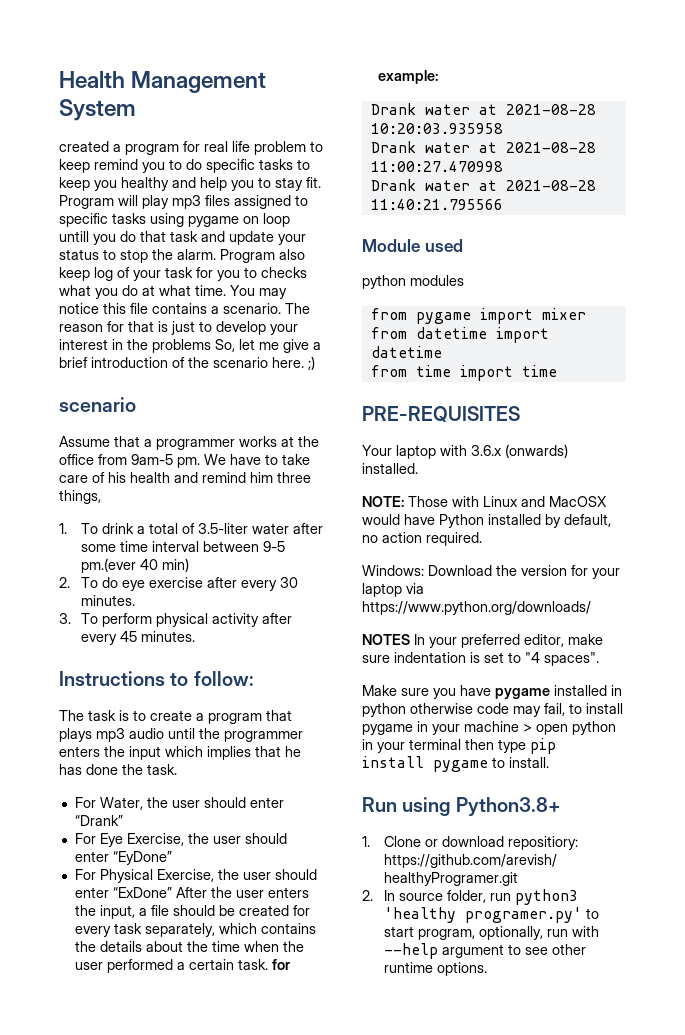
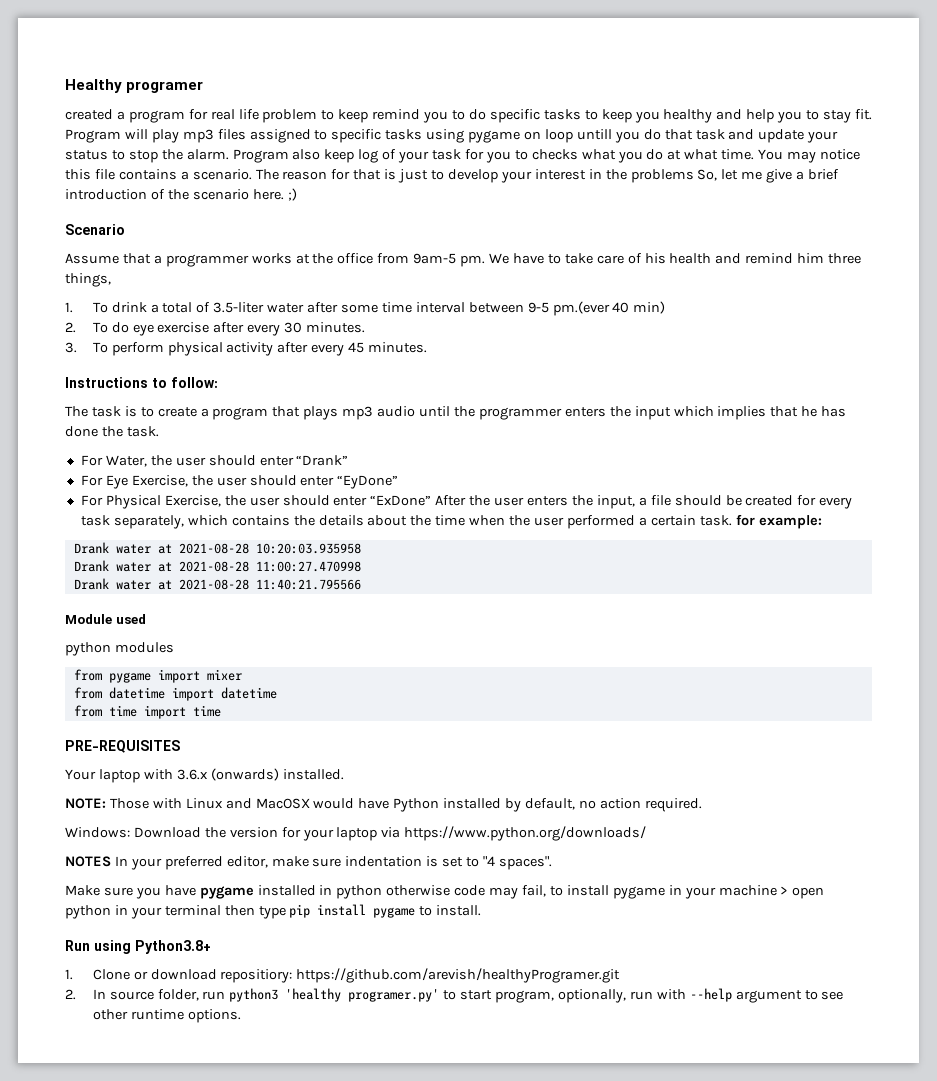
[59,71,267,93] [59,99,136,121] Health Management System -> [65,79,204,93] Healthy programer
[59,397,136,412] scenario -> [65,224,125,235] Scenario

